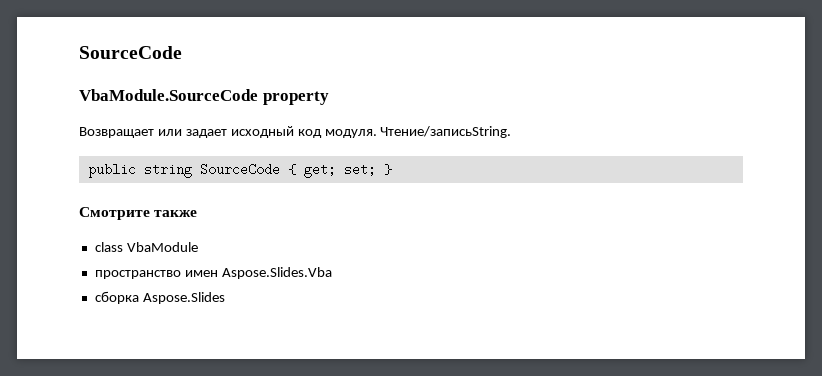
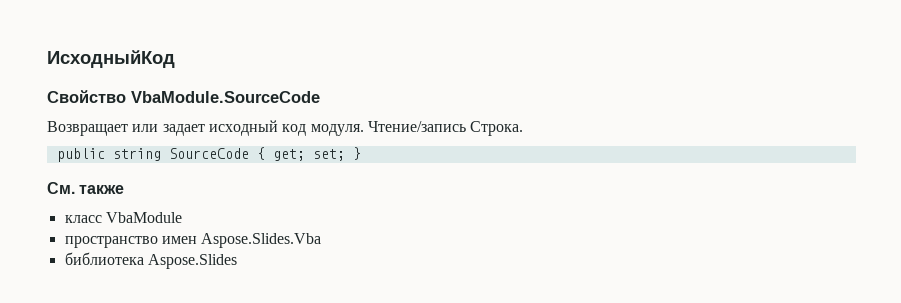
[79,46,182,59] SourceCode // -> [47,50,175,68] [47,90,126,103] ИсходныйКод // Свойство
[262,91,329,105] property -> (320, 97) none
[380,126,512,138] Чтение/записьString. -> [367,121,524,136] Чтение/запись Строка.
[79,207,150,220] Смотрите -> [47,182,75,194] См.
[94,242,123,252] class -> [64,215,102,223] класс
[94,291,139,304] сборка -> [64,252,144,265] библиотека

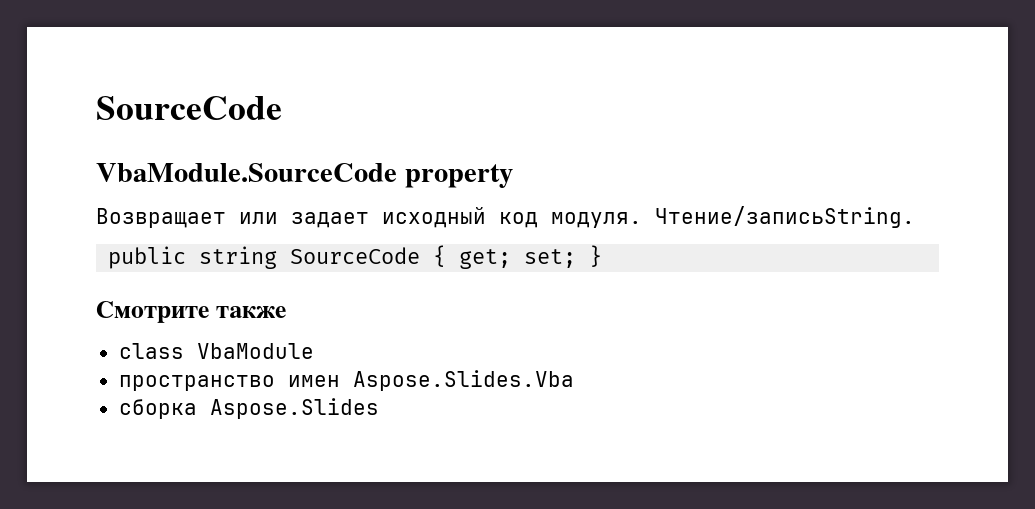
[47,50,175,68] [47,90,126,103] ИсходныйКод // Свойство -> [96,96,282,120] SourceCode //
(320, 97) none -> [404,164,513,188] property
[367,121,524,136] Чтение/запись Строка. -> [655,206,915,228] Чтение/записьString.
[47,182,75,194] См. -> [96,301,209,323] Смотрите
[64,215,102,223] класс -> [118,343,184,359] class
[64,252,144,265] библиотека -> [118,399,197,419] сборка

